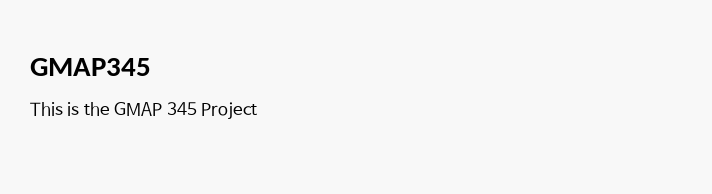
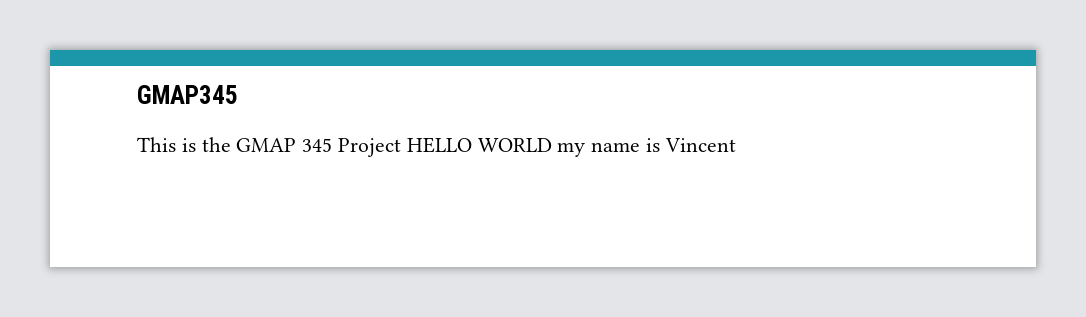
(258, 111) none -> [406,137,736,157] HELLO WORLD my name is Vincent

